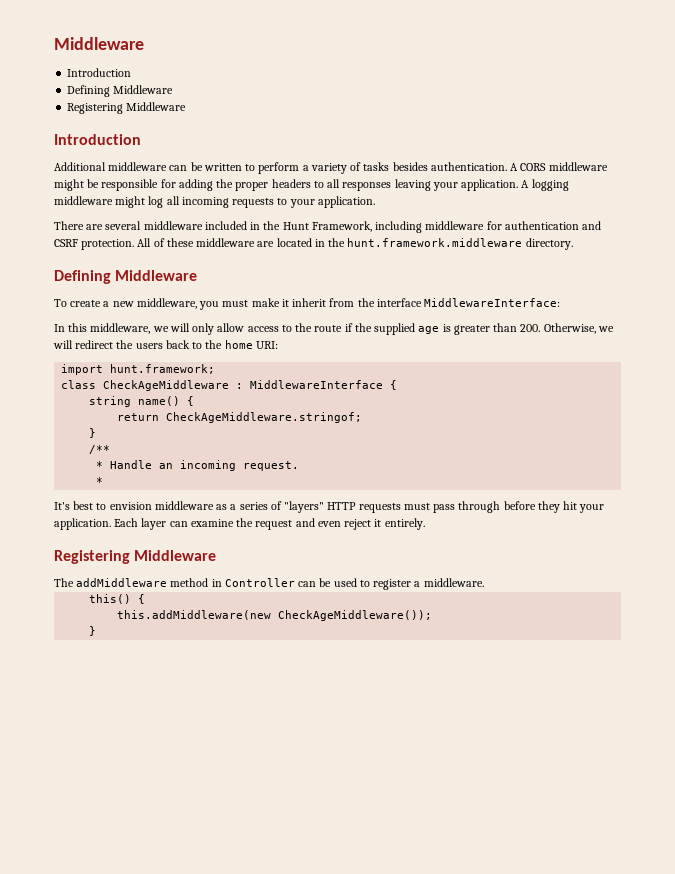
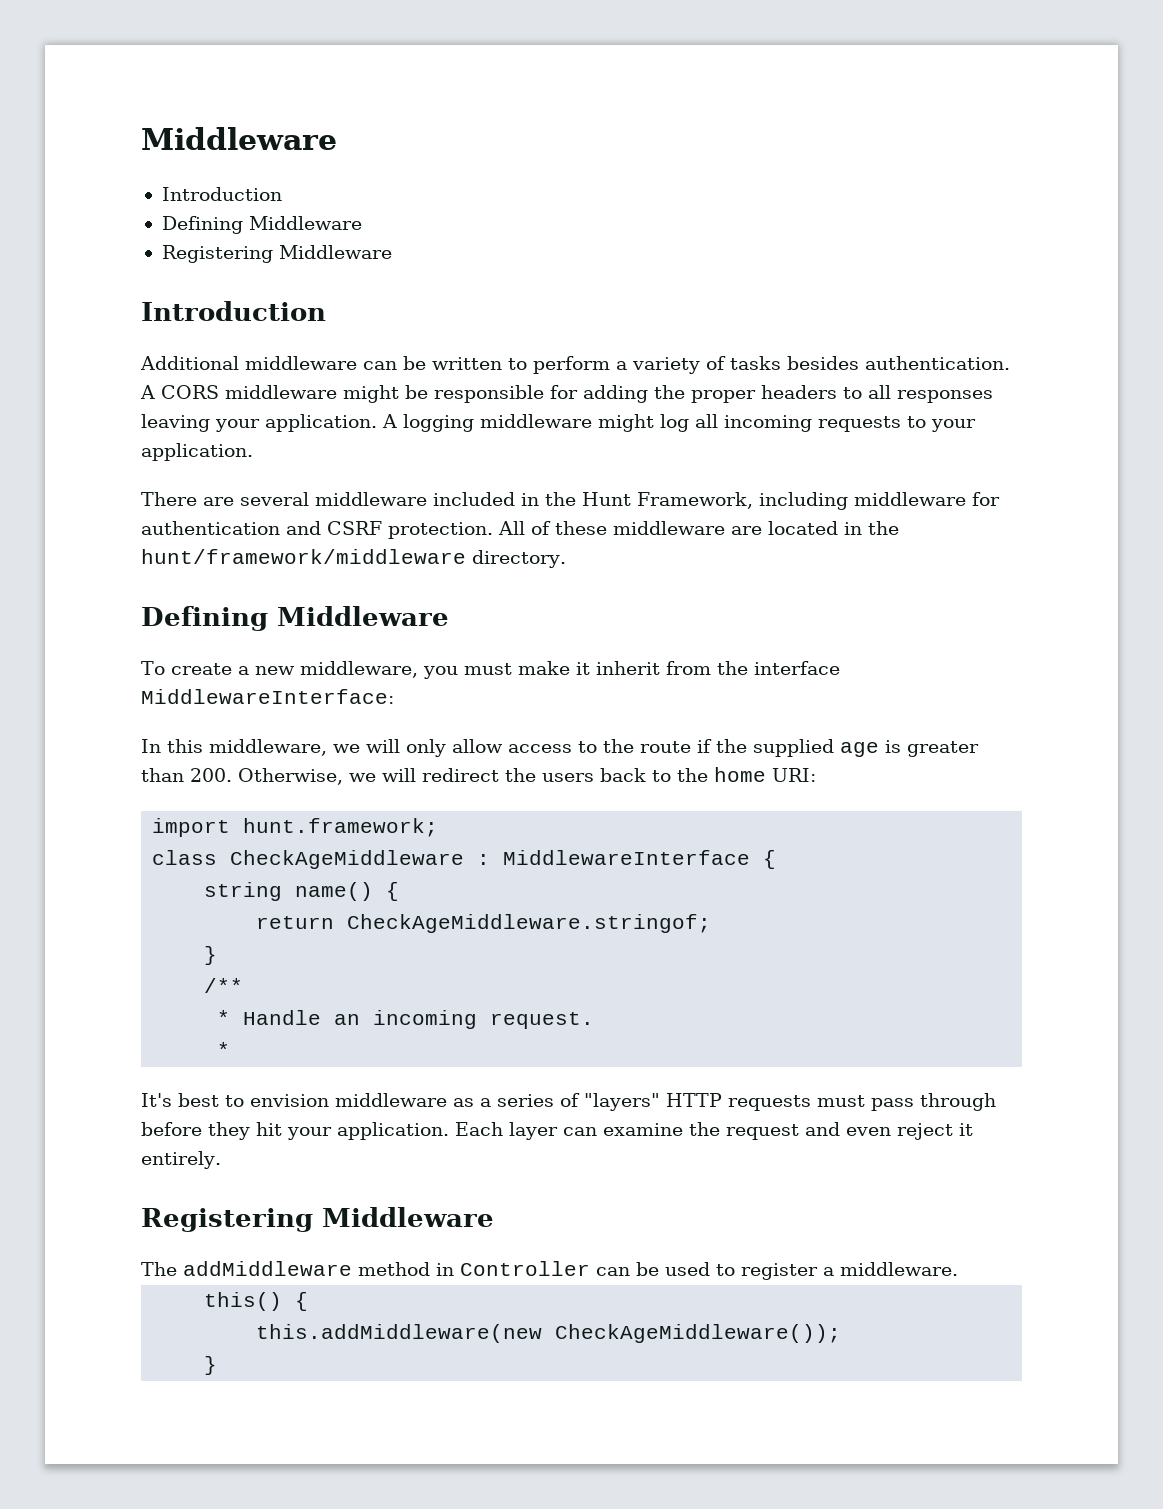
[347,238,523,247] hunt.framework.middleware -> [141,549,466,564] hunt/framework/middleware

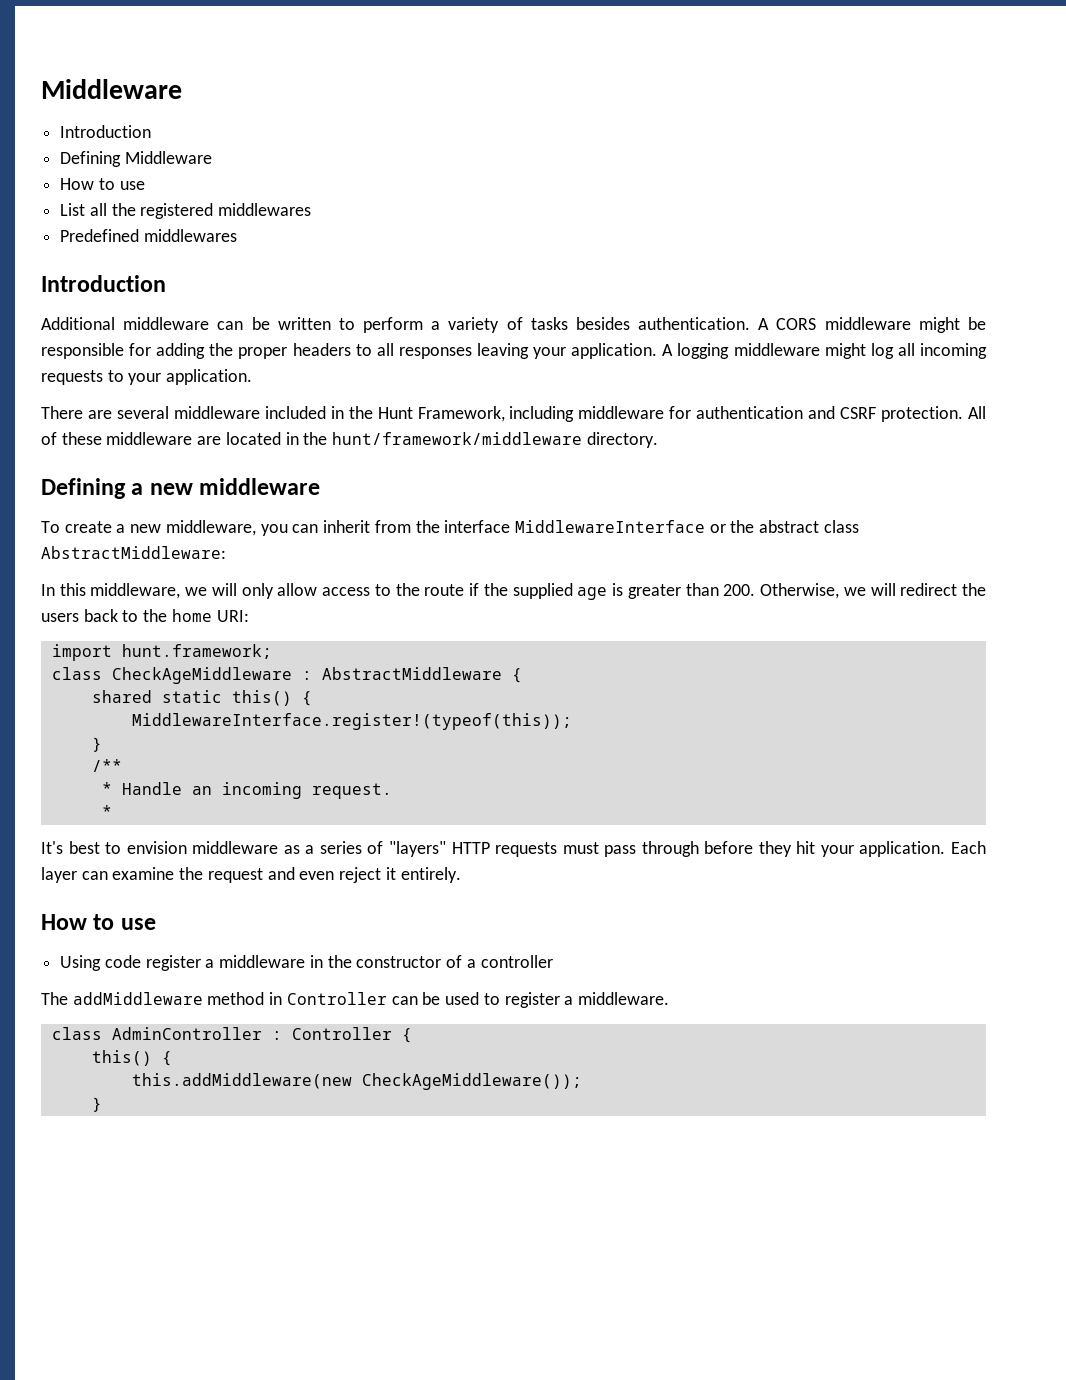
[161,245,392,263] Registering Middleware -> [60,178,145,190] [60,203,312,219] [60,229,237,242] How to use // List all the registered middlewares // Predefined middlewares
[277,606,449,626] Middleware -> [131,478,321,495] a new middleware
[463,661,590,675] must make it -> [292,524,319,533] can
[141,689,394,704] MiddlewareInterface: -> [514,520,859,533] [41,546,226,559] MiddlewareInterface or the abstract class AbstractMiddleware:
[503,850,777,869] [204,882,400,901] [256,914,712,933] MiddlewareInterface { // string name() { // return CheckAgeMiddleware.stringof; -> [321,667,522,683] [91,690,312,706] [131,713,572,730] AbstractMiddleware { // shared static this() { // MiddlewareInterface.register!(typeof(this));
[141,1207,494,1232] Registering Middleware -> [41,914,156,930] [60,955,553,971] How to use // Using code register a middleware in the constructor of a controller
(958, 1269) none -> [51,1027,412,1043] // class AdminController : Controller {

